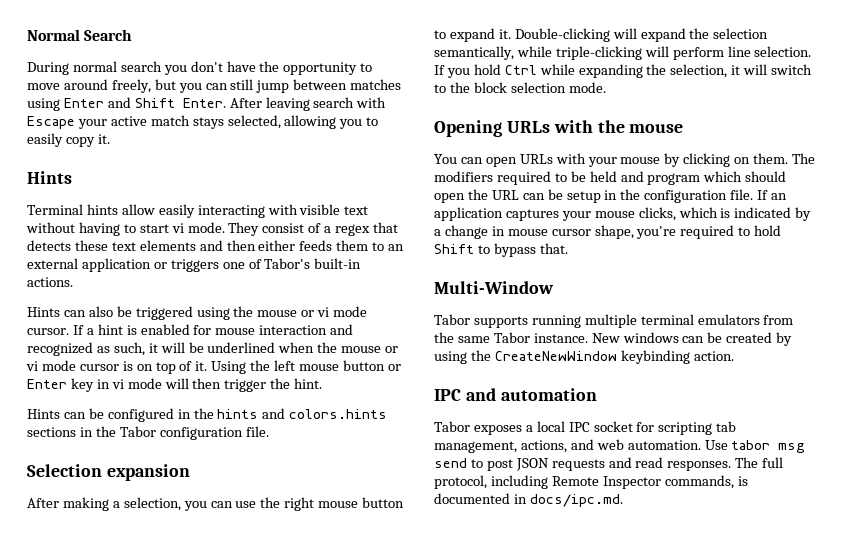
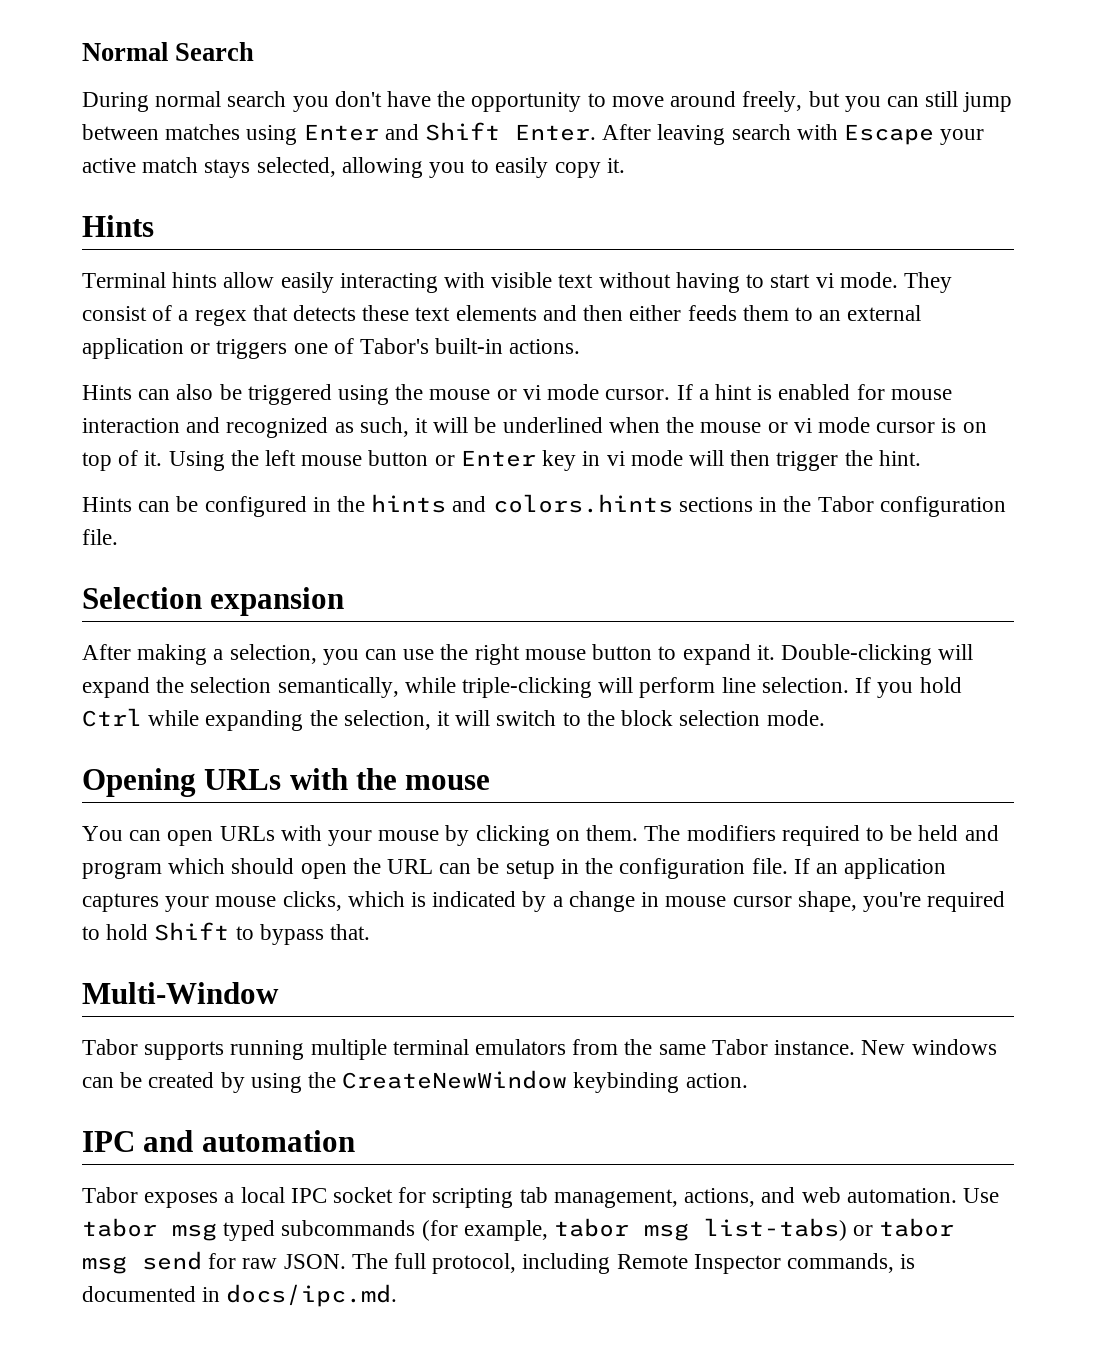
[434,457,732,471] send to post JSON requests and read responses. -> [223,1218,955,1241] [82,1251,346,1274] typed subcommands (for example, tabor msg list-tabs) or tabor msg send for raw JSON.

